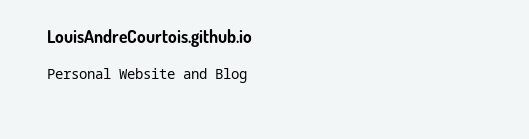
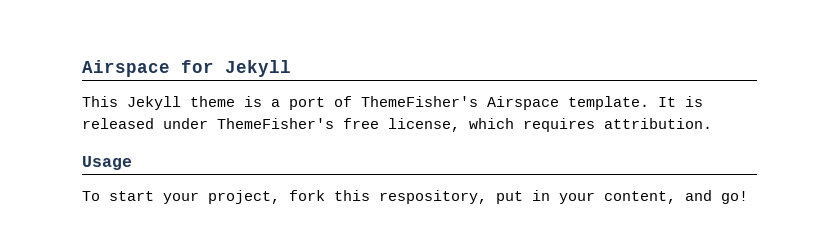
[47,29,252,47] [47,68,247,83] LouisAndreCourtois.github.io // Personal Website and Blog -> [82,60,291,77] [82,96,703,110] [82,118,712,132] [82,156,132,170] [82,190,748,204] Airspace for Jekyll // This Jekyll theme is a port of ThemeFisher's Airspace template. It is released under ThemeFisher's free license, which requires attribution. // Usage // To start your project, fork this respository, put in your content, and go!

